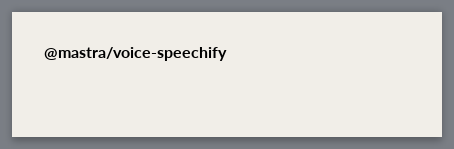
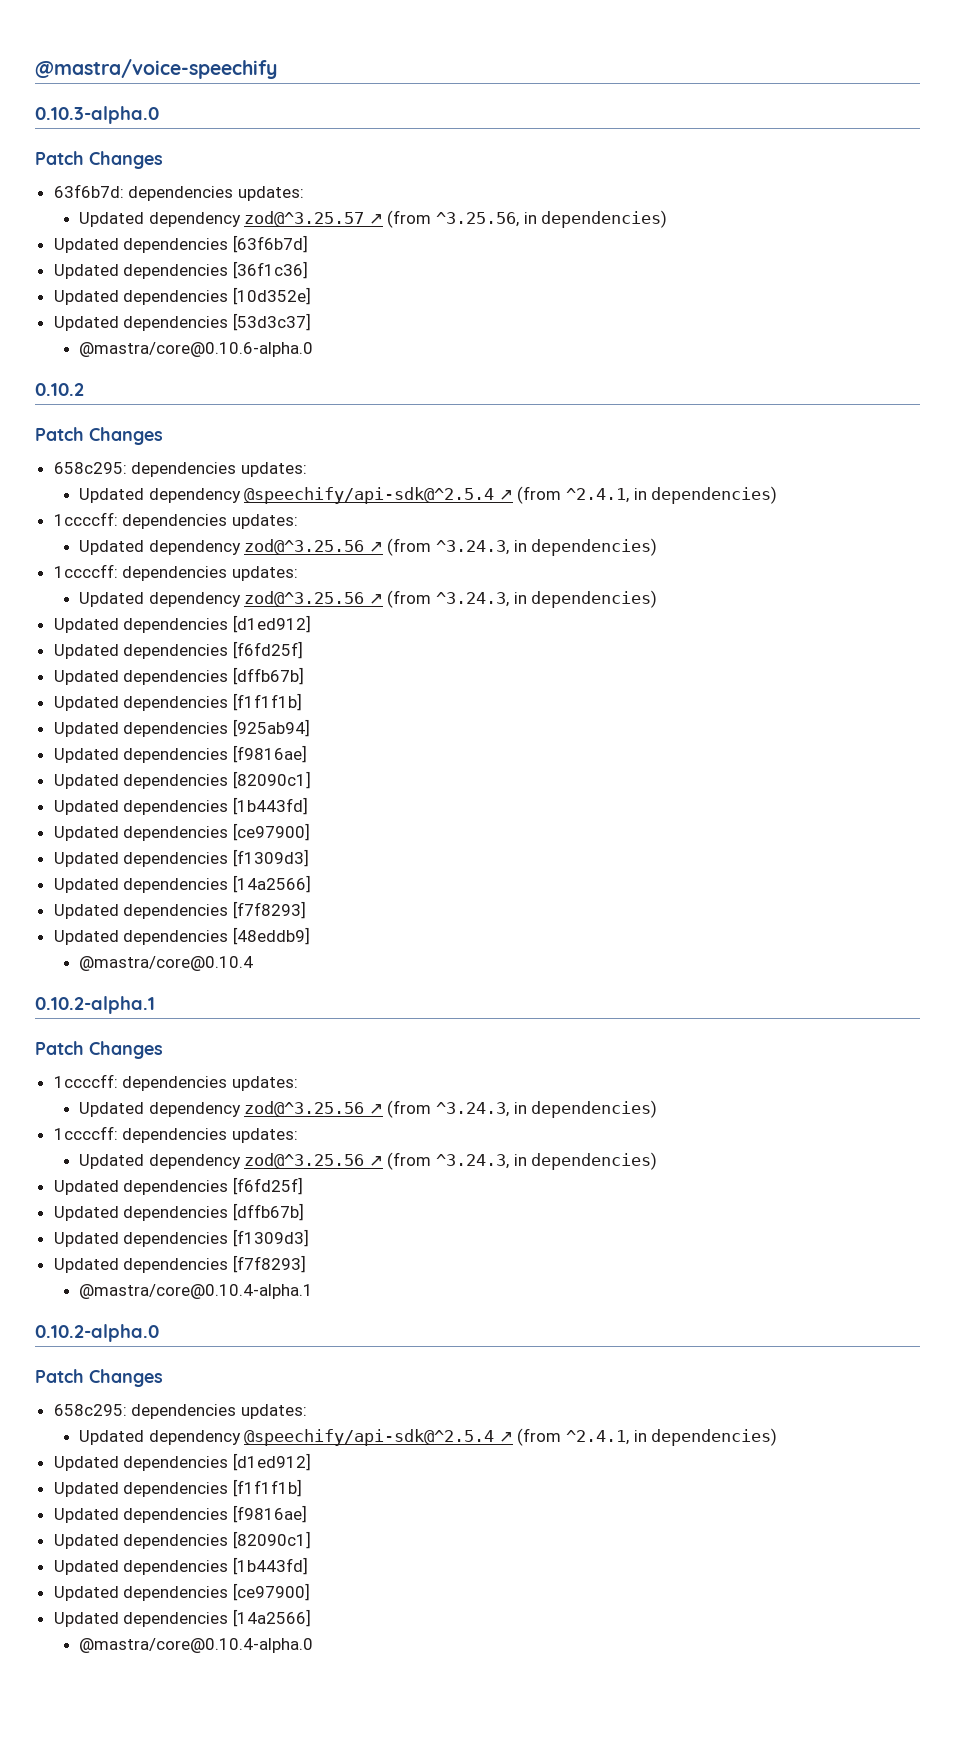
(227, 54) none -> [35,106,159,124] [35,151,163,169] [53,184,304,201] [79,210,668,228] [53,235,308,253] [53,261,308,279] [53,287,311,305] [53,313,311,331] [79,342,314,357] [35,383,84,396] [35,427,163,445] [53,462,307,477] [79,486,778,504] [53,512,298,529] [79,538,658,556] [53,564,298,581] [79,590,658,608] [53,615,311,633] [53,641,303,659] [53,667,304,685] [53,693,302,711] [53,719,310,737] [53,745,307,763] [53,771,311,789] [53,797,308,815] [53,823,310,841] [53,849,309,867] [53,875,311,893] [53,901,306,919] [53,927,310,945] [79,956,254,971] [35,996,155,1014] [35,1041,163,1059] [53,1074,298,1091] [79,1100,658,1118] [53,1126,298,1143] [79,1152,658,1170] [53,1177,303,1195] [53,1203,304,1221] [53,1229,309,1247] [53,1255,306,1273] [79,1284,314,1299] [35,1324,159,1342] [35,1369,163,1387] [53,1404,307,1419] [79,1428,778,1446] [53,1453,311,1471] [53,1479,302,1497] [53,1505,307,1523] [53,1531,311,1549] [53,1557,308,1575] [53,1583,310,1601] [53,1609,311,1627] [79,1638,314,1653] // 0.10.3-alpha.0 // Patch Changes // 63f6b7d: dependencies updates: // Updated dependency zod@^3.25.57 ↗ (from ^3.25.56, in dependencies) // Updated dependencies [63f6b7d] // Updated dependencies [36f1c36] // Updated dependencies [10d352e] // Updated dependencies [53d3c37] // @mastra/core@0.10.6-alpha.0 // 0.10.2 // Patch Changes // 658c295: dependencies updates: // Updated dependency @speechify/api-sdk@^2.5.4 ↗ (from ^2.4.1, in dependencies) // 1ccccff: dependencies updates: // Updated dependency zod@^3.25.56 ↗ (from ^3.24.3, in dependencies) // 1ccccff: dependencies updates: // Updated dependency zod@^3.25.56 ↗ (from ^3.24.3, in dependencies) // Updated dependencies [d1ed912] // Updated dependencies [f6fd25f] // Updated dependencies [dffb67b] // Updated dependencies [f1f1f1b] // Updated dependencies [925ab94] // Updated dependencies [f9816ae] // Updated dependencies [82090c1] // Updated dependencies [1b443fd] // Updated dependencies [ce97900] // Updated dependencies [f1309d3] // Updated dependencies [14a2566] // Updated dependencies [f7f8293] // Updated dependencies [48eddb9] // @mastra/core@0.10.4 // 0.10.2-alpha.1 // Patch Changes // 1ccccff: dependencies updates: // Updated dependency zod@^3.25.56 ↗ (from ^3.24.3, in dependencies) // 1ccccff: dependencies updates: // Updated dependency zod@^3.25.56 ↗ (from ^3.24.3, in dependencies) // Updated dependencies [f6fd25f] // Updated dependencies [dffb67b] // Updated dependencies [f1309d3] // Updated dependencies [f7f8293] // @mastra/core@0.10.4-alpha.1 // 0.10.2-alpha.0 // Patch Changes // 658c295: dependencies updates: // Updated dependency @speechify/api-sdk@^2.5.4 ↗ (from ^2.4.1, in dependencies) // Updated dependencies [d1ed912] // Updated dependencies [f1f1f1b] // Updated dependencies [f9816ae] // Updated dependencies [82090c1] // Updated dependencies [1b443fd] // Updated dependencies [ce97900] // Updated dependencies [14a2566] // @mastra/core@0.10.4-alpha.0

